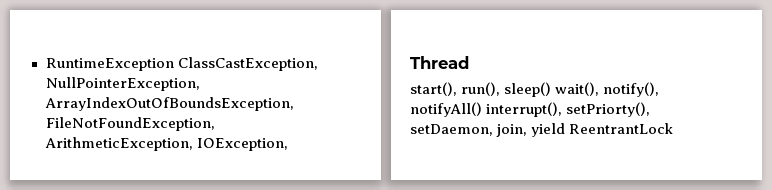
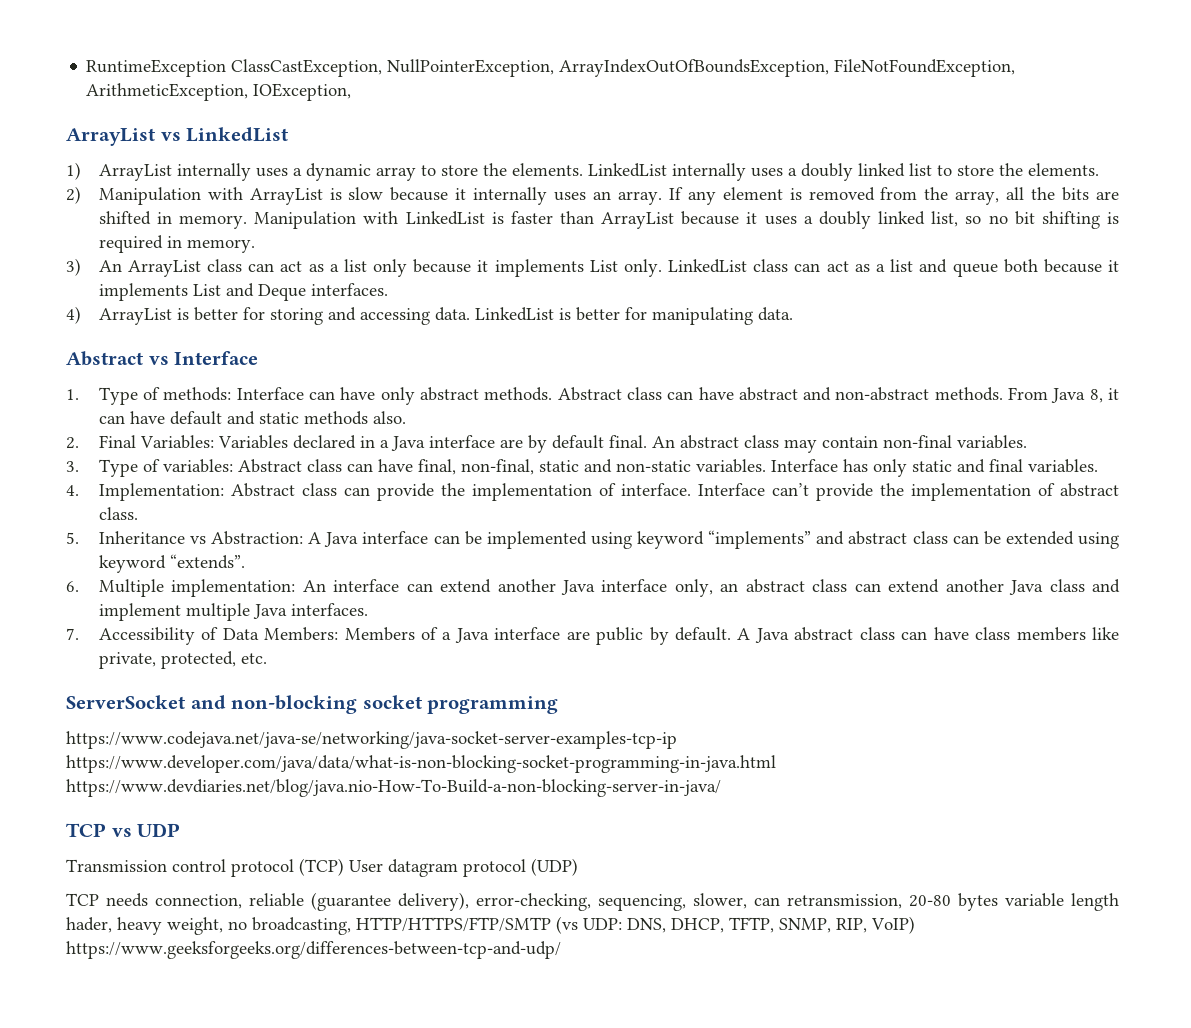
[410,56,469,69] [410,82,660,97] [410,102,651,117] [410,123,674,137] Thread // start(), run(), sleep() wait(), notify(), notifyAll() interrupt(), setPriorty(), setDaemon, join, yield ReentrantLock -> [66,127,289,146] [66,162,1099,181] [66,186,1119,205] [98,211,1119,229] [98,235,255,253] [66,258,1120,277] [98,283,388,301] [66,306,793,325] [66,351,259,366] [66,387,1119,405] [98,411,406,425] [66,435,1027,453] [66,459,1098,477] [66,483,1120,501] [98,507,138,520] [66,530,1119,549] [98,554,245,573] [66,579,1120,597] [98,603,368,621] [66,627,1120,645] [98,651,267,669] [66,695,559,714] [66,731,677,749] [66,755,776,773] [66,779,721,797] [66,823,181,837] [66,858,578,877] [66,892,1119,911] [66,916,915,935] [66,941,561,959] ArrayList vs LinkedList // 1) ArrayList internally uses a dynamic array to store the elements. LinkedList internally uses a doubly linked list to store the elements. // 2) Manipulation with ArrayList is slow because it internally uses an array. If any element is removed from the array, all the bits are shifted in memory. Manipulation with LinkedList is faster than ArrayList because it uses a doubly linked list, so no bit shifting is required in memory. // 3) An ArrayList class can act as a list only because it implements List only. LinkedList class can act as a list and queue both because it implements List and Deque interfaces. // 4) ArrayList is better for storing and accessing data. LinkedList is better for manipulating data. // Abstract vs Interface // 1. Type of methods: Interface can have only abstract methods. Abstract class can have abstract and non-abstract methods. From Java 8, it can have default and static methods also. // 2. Final Variables: Variables declared in a Java interface are by default final. An abstract class may contain non-final variables. // 3. Type of variables: Abstract class can have final, non-final, static and non-static variables. Interface has only static and final variables. // 4. Implementation: Abstract class can provide the implementation of interface. Interface can’t provide the implementation of abstract class. // 5. Inheritance vs Abstraction: A Java interface can be implemented using keyword “implements” and abstract class can be extended using keyword “extends”. // 6. Multiple implementation: An interface can extend another Java interface only, an abstract class can extend another Java class and implement multiple Java interfaces. // 7. Accessibility of Data Members: Members of a Java interface are public by default. A Java abstract class can have class members like private, protected, etc. // ServerSocket and non-blocking socket programming // https://www.codejava.net/java-se/networking/java-socket-server-examples-tcp-ip https://www.developer.com/java/data/what-is-non-blocking-socket-programming-in-java.html https://www.devdiaries.net/blog/java.nio-How-To-Build-a-non-blocking-server-in-java/ // TCP vs UDP // Transmission control protocol (TCP) User datagram protocol (UDP) // TCP needs connection, reliable (guarantee delivery), error-checking, sequencing, slower, can retransmission, 20-80 bytes variable length hader, heavy weight, no broadcasting, HTTP/HTTPS/FTP/SMTP (vs UDP: DNS, DHCP, TFTP, SNMP, RIP, VoIP) https://www.geeksforgeeks.org/differences-between-tcp-and-udp/

